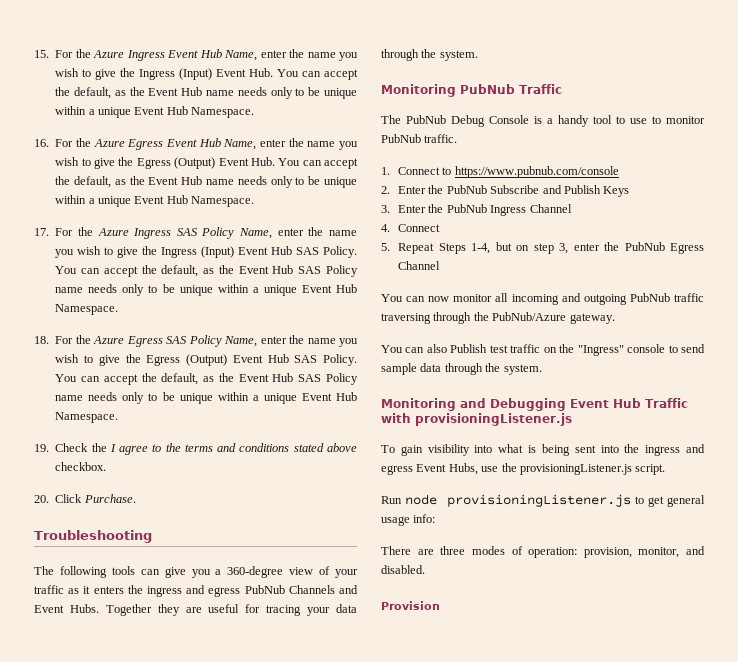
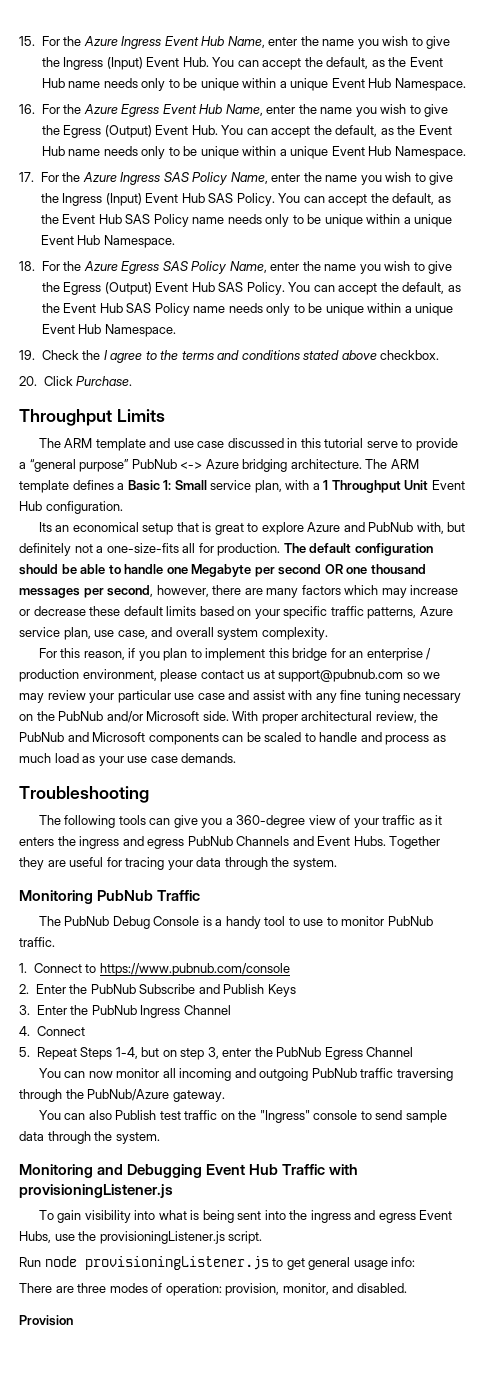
(136, 498) none -> [19,409,165,426] [38,438,458,451] [19,459,419,472] [19,480,465,493] [19,501,123,514] [38,522,466,535] [19,543,433,556] [19,564,426,577] [19,585,459,598] [19,606,453,619] [19,627,328,640] [38,648,432,661] [19,669,441,682] [19,690,462,703] [19,711,439,724] [19,732,446,745] [19,753,237,766] // Throughput Limits // The ARM template and use case discussed in this tutorial serve to provide a “general purpose” PubNub <-> Azure bridging architecture. The ARM template defines a Basic 1: Small service plan, with a 1 Throughput Unit Event Hub configuration. // Its an economical setup that is great to explore Azure and PubNub with, but definitely not a one-size-fits all for production. The default configuration should be able to handle one Megabyte per second OR one thousand messages per second, however, there are many factors which may increase or decrease these default limits based on your specific traffic patterns, Azure service plan, use case, and overall system complexity. // For this reason, if you plan to implement this bridge for an enterprise / production environment, please contact us at support@pubnub.com so we may review your particular use case and assist with any fine tuning necessary on the PubNub and/or Microsoft side. With proper architectural review, the PubNub and Microsoft components can be scaled to handle and process as much load as your use case demands.

